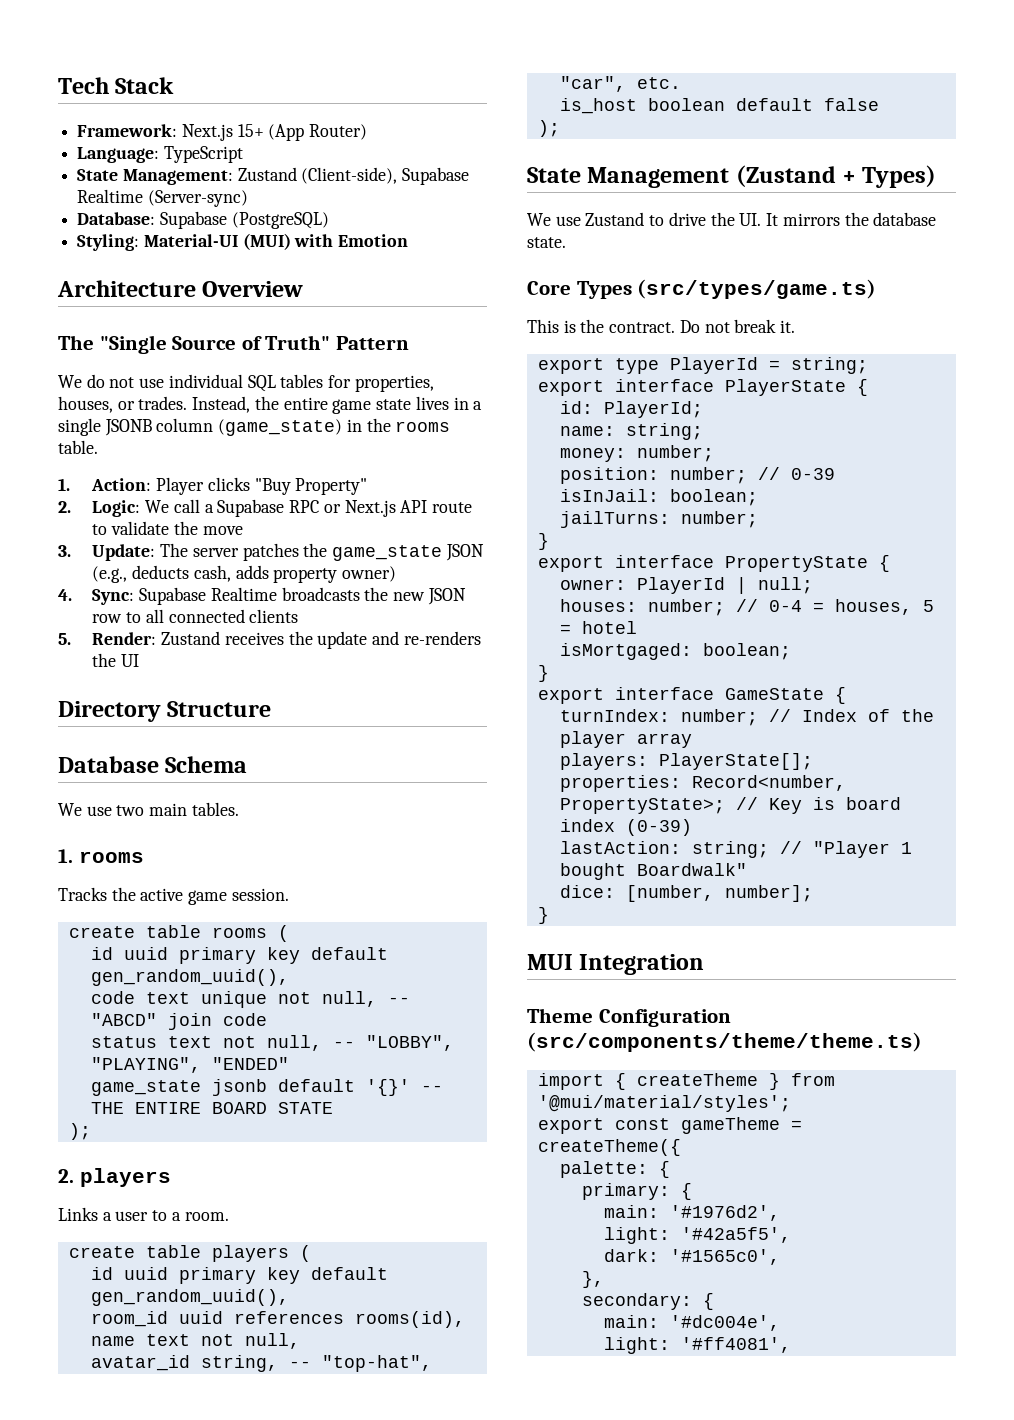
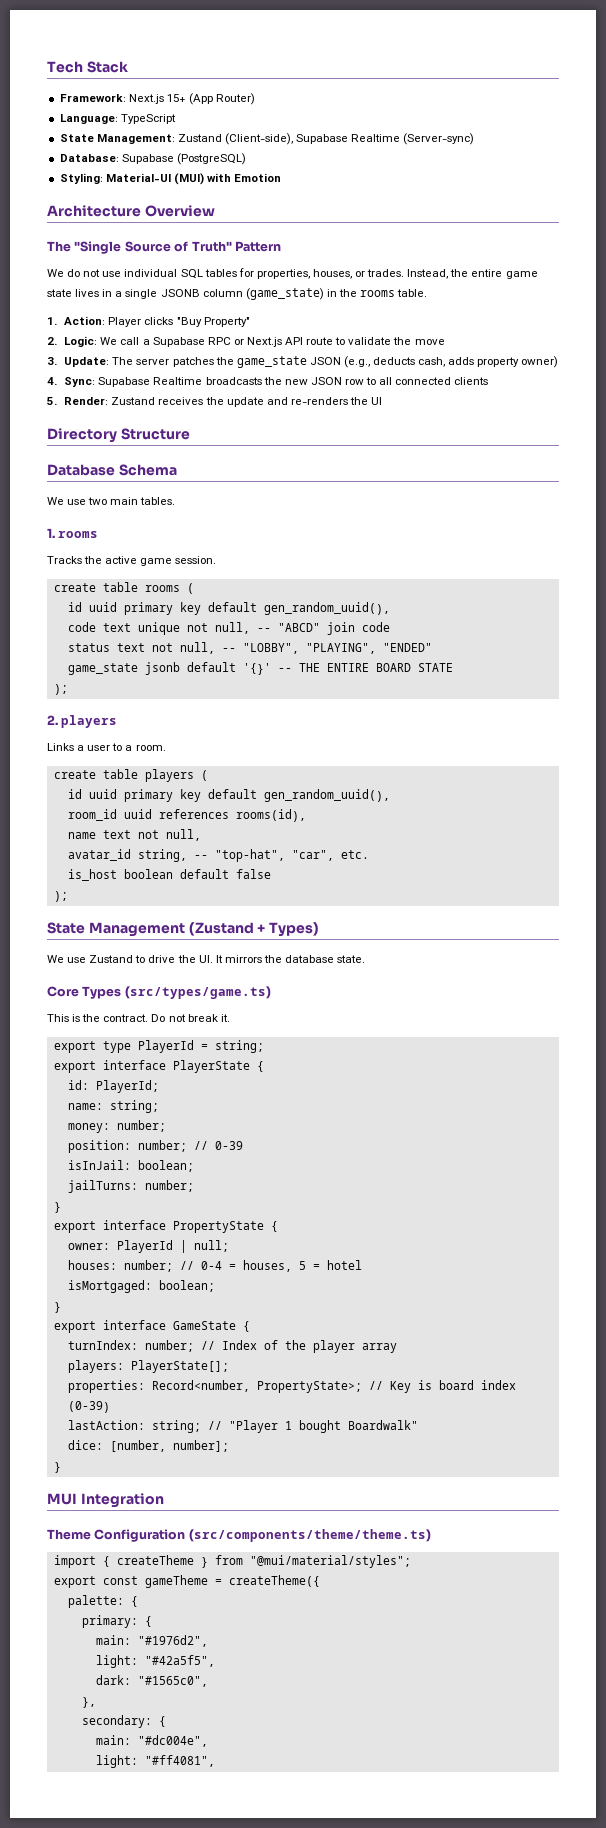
[537,1095,791,1112] '@mui/material/styles'; -> [249,1555,411,1568] "@mui/material/styles";
[669,1205,780,1221] [603,1227,791,1244] '#1976d2', // light: '#42a5f5', -> [137,1635,208,1647] [95,1655,215,1668] "#1976d2", // light: "#42a5f5",
[669,1249,780,1265] '#1565c0', -> [137,1676,208,1687] "#1565c0",
[669,1315,780,1331] [603,1337,791,1354] '#dc004e', // light: '#ff4081', -> [137,1735,208,1747] [95,1755,215,1768] "#dc004e", // light: "#ff4081",

